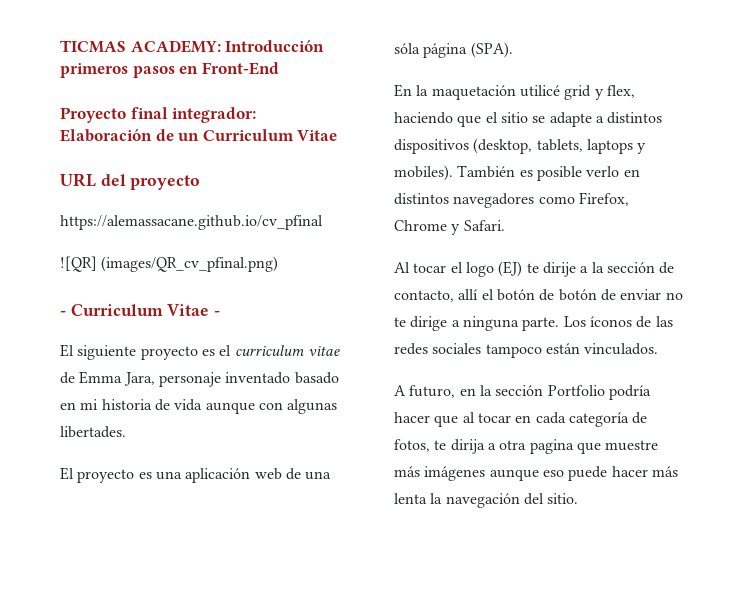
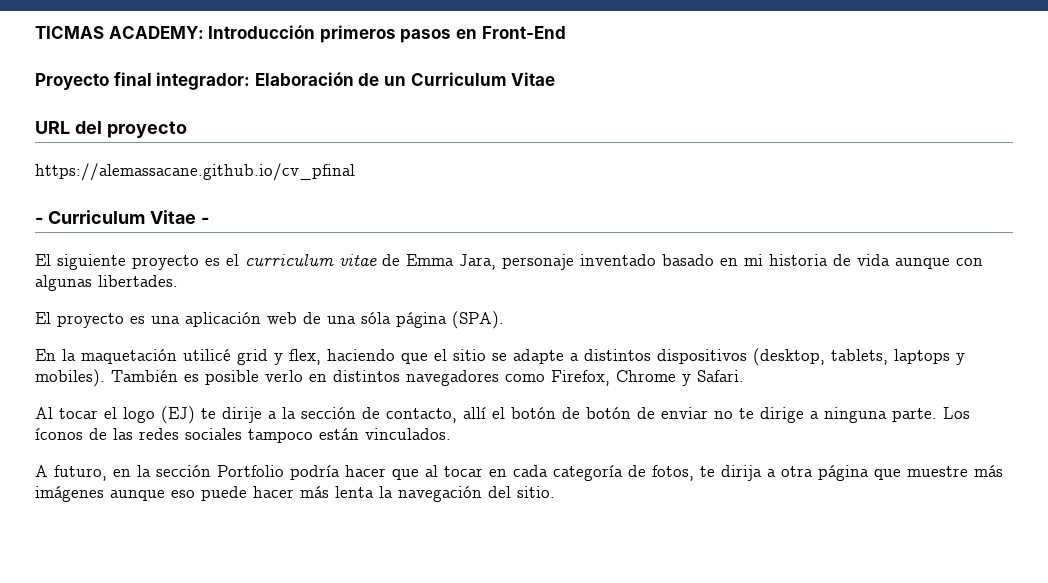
[60,256,279,272] // ![QR] (images/QR_cv_pfinal.png) -> (355, 172) none
[529,439,574,454] pagina -> [818,465,869,481] página

